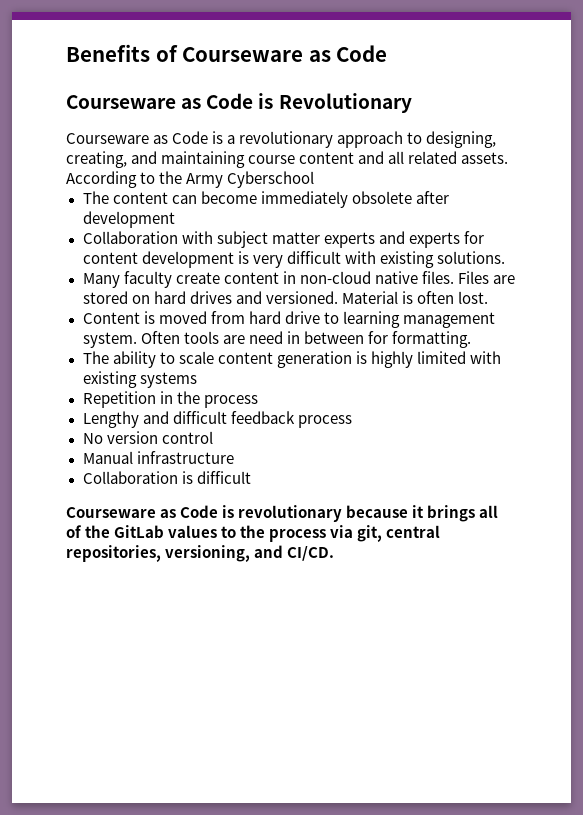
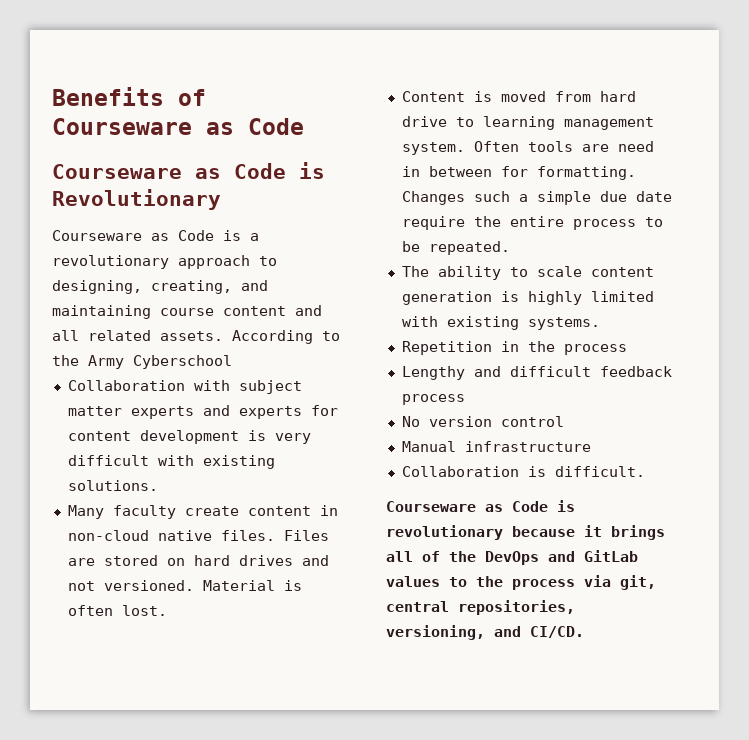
[82,191,449,208] [82,211,175,228] // The content can become immediately obsolete after development -> (232, 362) none
(262, 297) none -> [67,581,95,591] not
(471, 339) none -> [401,191,672,205] [401,216,663,230] [401,241,510,255] Changes such a simple due date require the entire process to be repeated.
[139,372,197,388] systems -> [527,317,600,330] systems.
[196,471,251,484] difficult -> [554,466,645,477] difficult.
(111, 531) none -> [485,551,575,565] DevOps and

